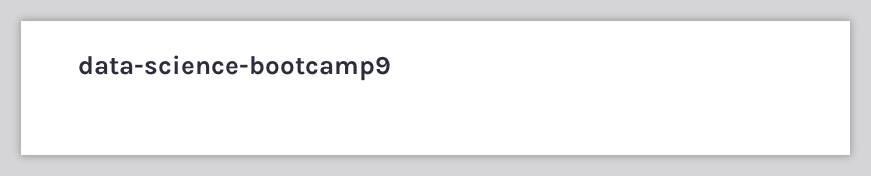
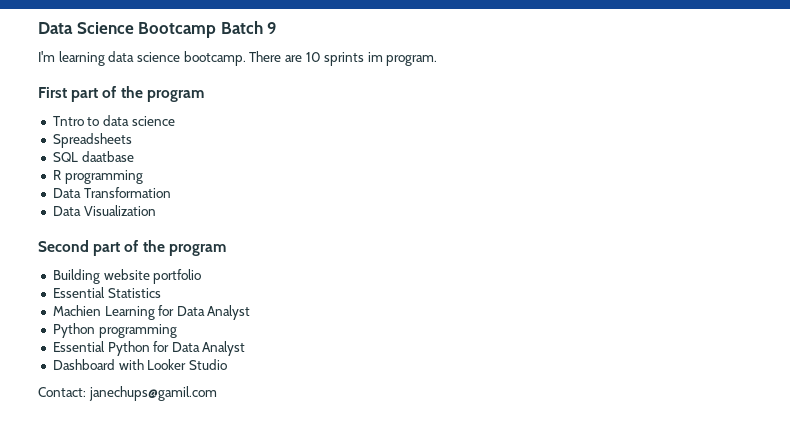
[78,55,391,81] data-science-bootcamp9 -> [38,21,278,38] [38,51,438,66] [38,86,204,102] [52,115,175,126] [52,133,132,148] [52,151,134,162] [52,170,143,184] [52,187,171,198] [52,205,156,216] [38,240,226,256] [52,269,202,284] [52,287,161,298] [52,305,251,320] [52,323,177,338] [52,341,246,356] [52,359,227,370] [38,386,217,401] Data Science Bootcamp Batch 9 // I'm learning data science bootcamp. There are 10 sprints im program. // First part of the program // Tntro to data science // Spreadsheets // SQL daatbase // R programming // Data Transformation // Data Visualization // Second part of the program // Building website portfolio // Essential Statistics // Machien Learning for Data Analyst // Python programming // Essential Python for Data Analyst // Dashboard with Looker Studio // Contact: janechups@gamil.com

